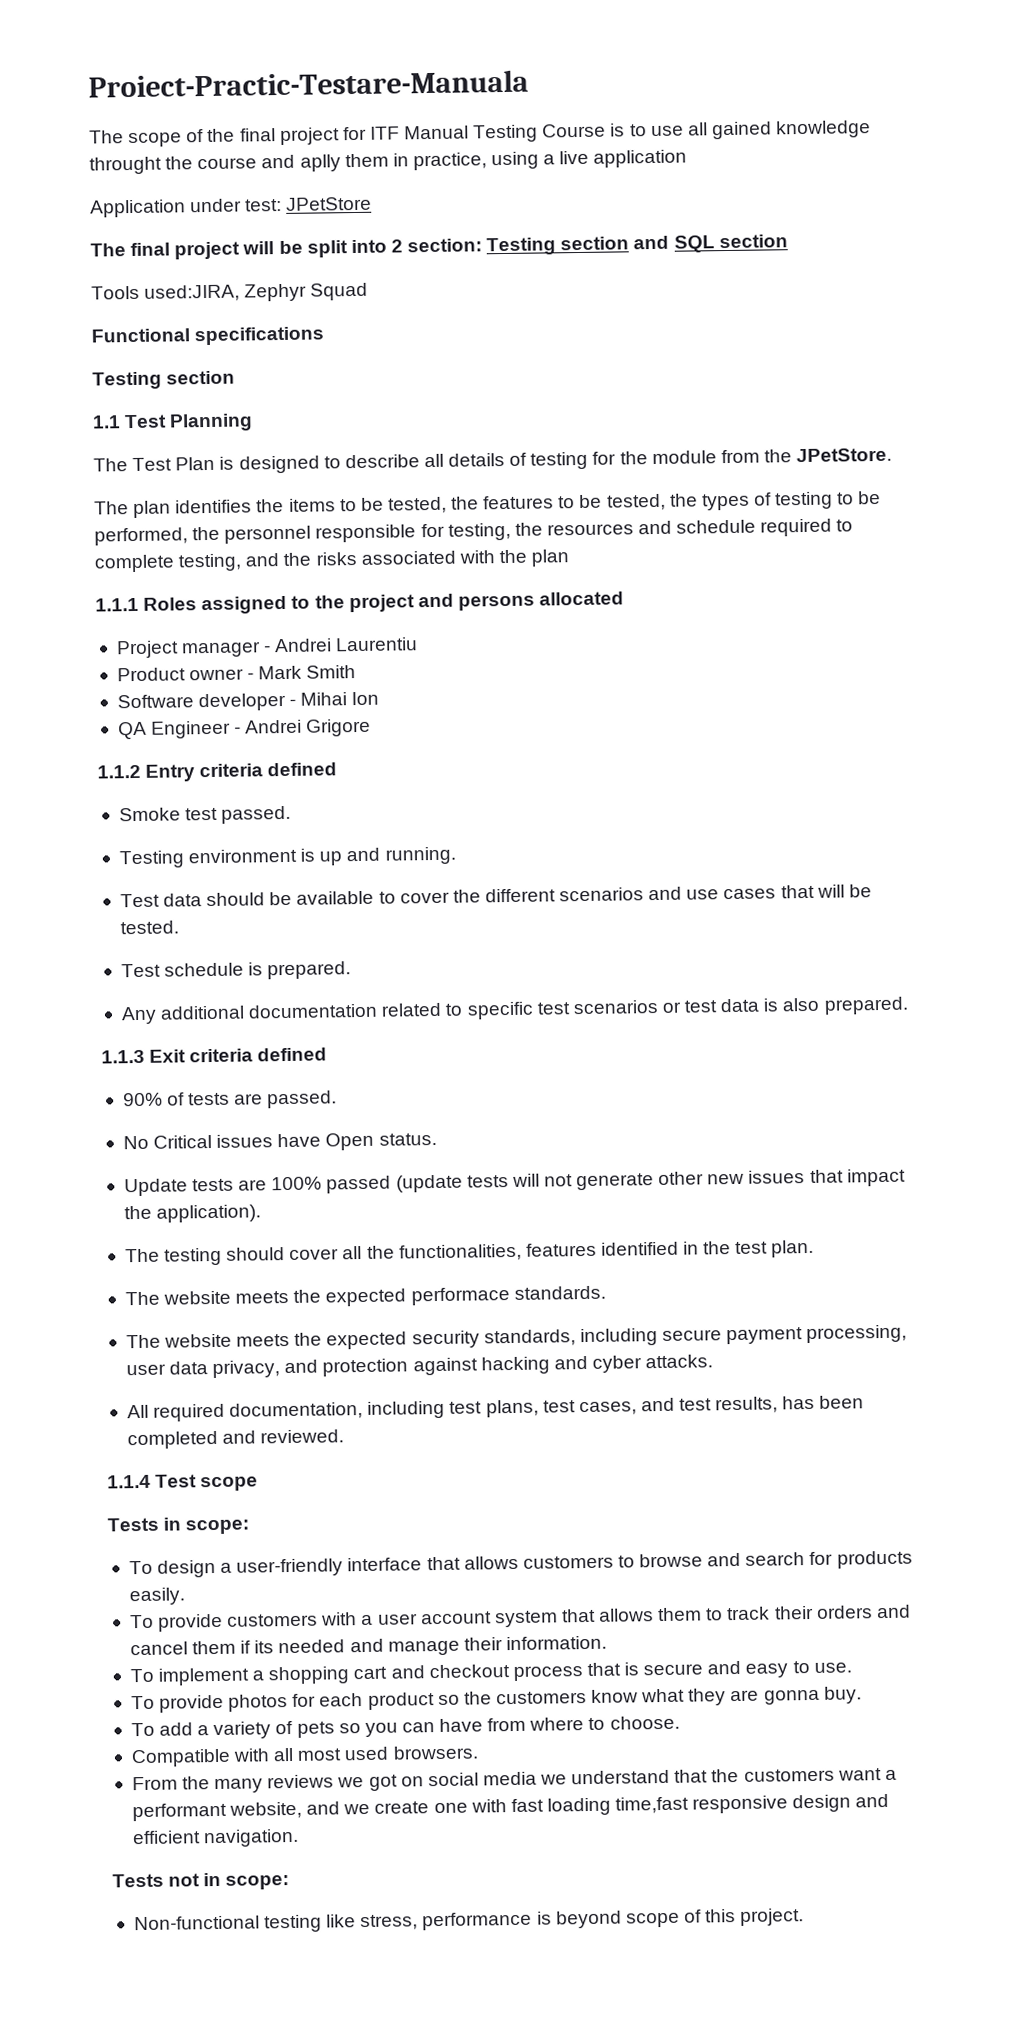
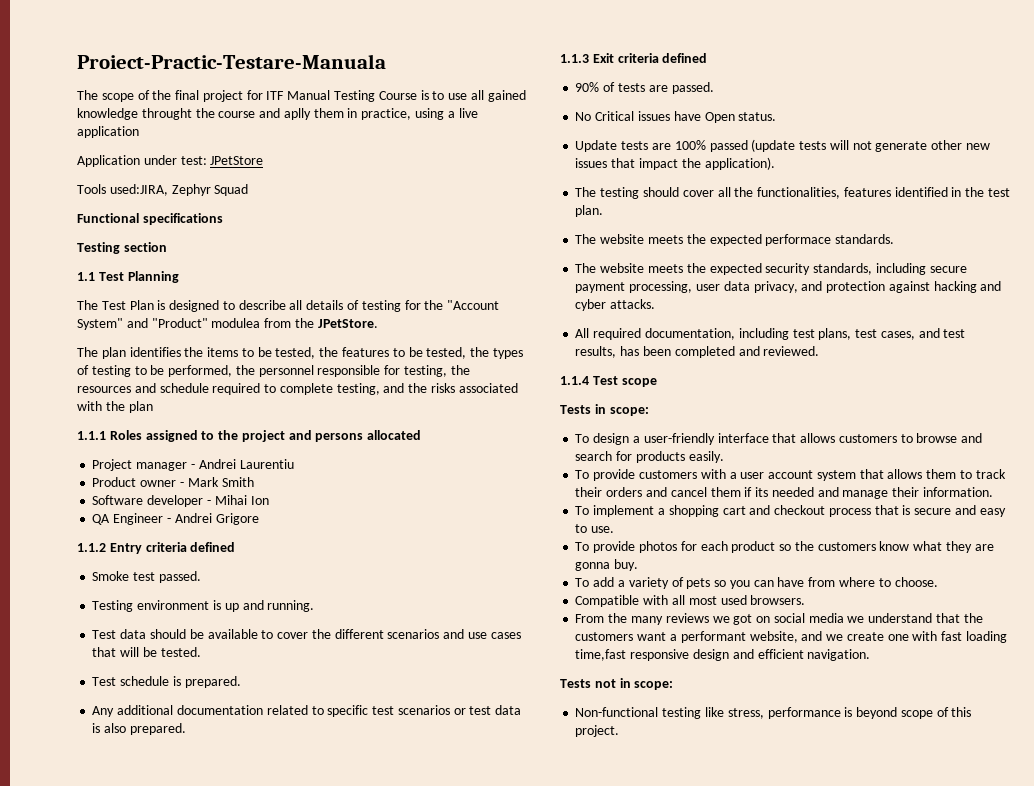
[90,234,788,260] // The final project will be split into 2 section: Testing section and SQL section -> (264, 160) none
[651,450,717,465] module -> [447,300,500,310] [77,318,261,330] "Account System" and "Product" modulea

